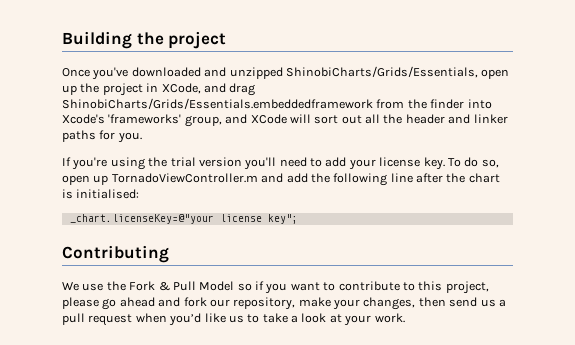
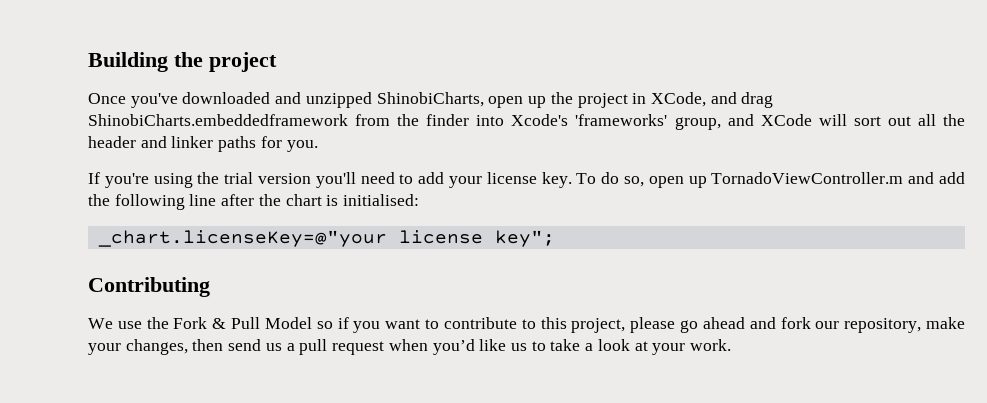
[285,66,478,78] ShinobiCharts/Grids/Essentials, -> [376,92,484,107] ShinobiCharts,
[62,98,373,109] ShinobiCharts/Grids/Essentials.embeddedframework -> [88,114,348,126] ShinobiCharts.embeddedframework

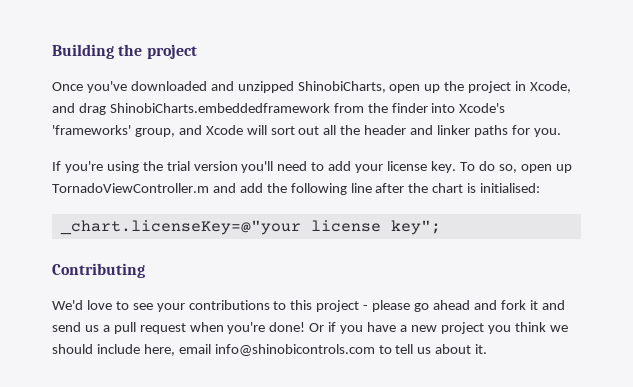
[650,92,706,107] XCode, -> [530,81,572,93] Xcode,
[760,114,812,126] XCode -> [205,125,243,135] Xcode
[88,317,626,333] We use the Fork & Pull Model so if you want to contribute to this project, -> [52,300,369,312] We'd love to see your contributions to this project -
[815,317,966,333] [88,339,224,355] our repository, make your changes, then -> [529,300,565,310] it and
[432,339,732,355] you’d like us to take a look at your work. -> [227,322,568,334] [52,344,488,356] you're done! Or if you have a new project you think we should include here, email info@shinobicontrols.com to tell us about it.

